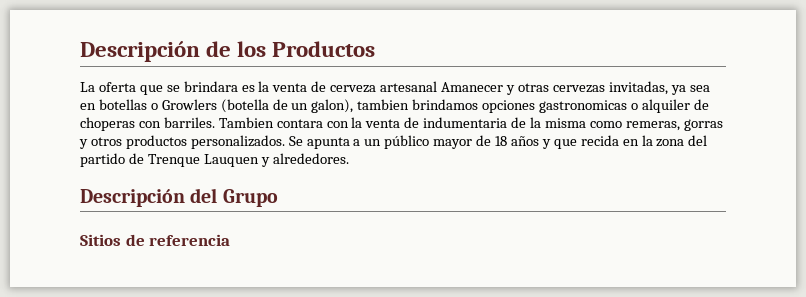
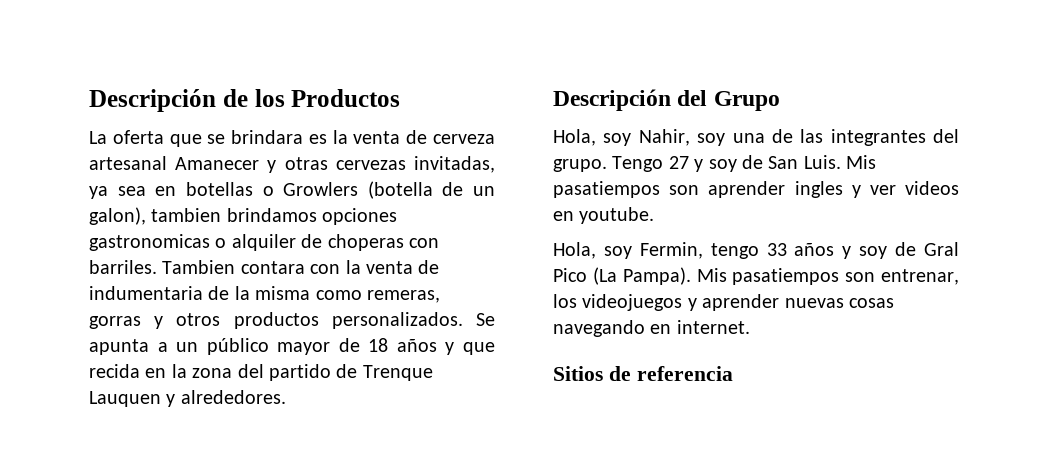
(278, 198) none -> [553,129,959,146] [553,155,877,172] [553,181,960,198] [553,207,655,224] [553,242,960,259] [553,267,959,285] [553,294,894,311] [553,320,750,337] // Hola, soy Nahir, soy una de las integrantes del grupo. Tengo 27 y soy de San Luis. Mis pasatiempos son aprender ingles y ver videos en youtube. // Hola, soy Fermin, tengo 33 años y soy de Gral Pico (La Pampa). Mis pasatiempos son entrenar, los videojuegos y aprender nuevas cosas navegando en internet.

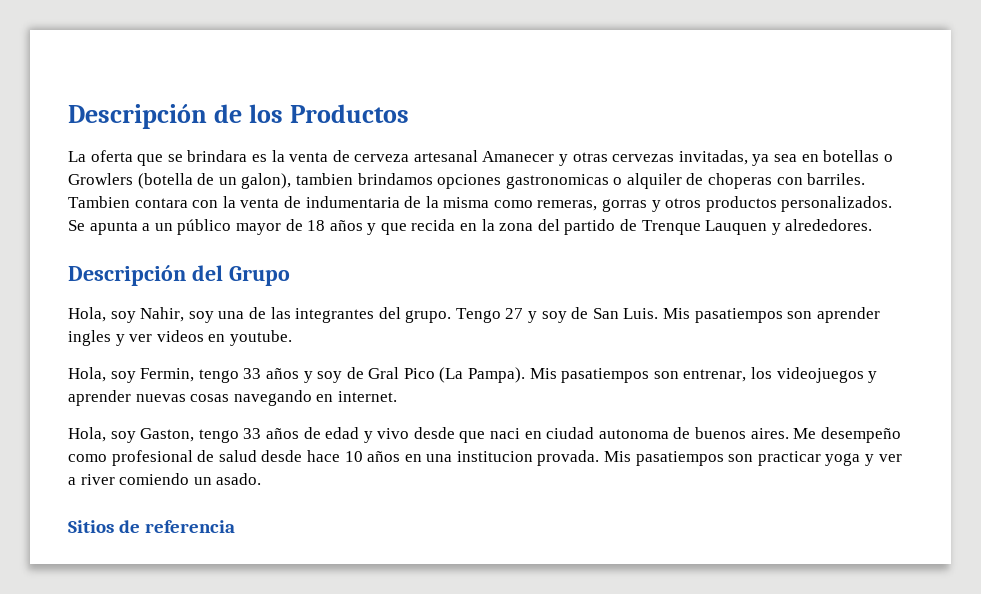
(750, 327) none -> [68,427,901,443] [68,450,902,466] [68,473,262,485] // Hola, soy Gaston, tengo 33 años de edad y vivo desde que naci en ciudad autonoma de buenos aires. Me desempeño como profesional de salud desde hace 10 años en una institucion provada. Mis pasatiempos son practicar yoga y ver a river comiendo un asado.

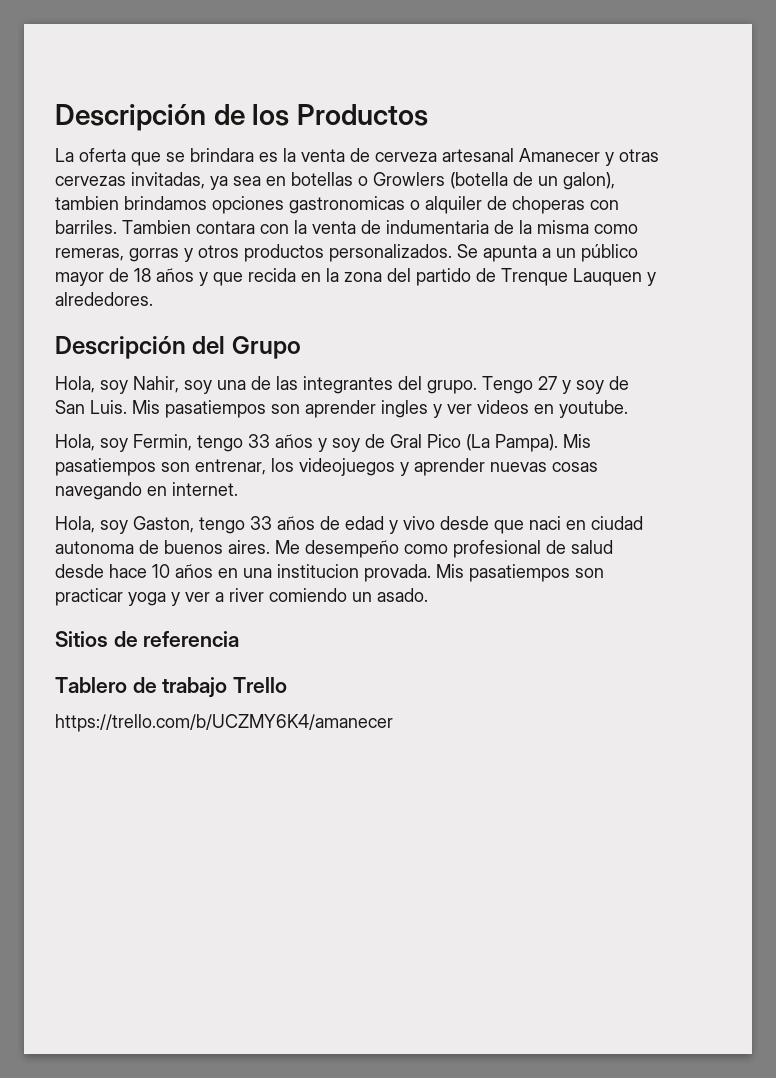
(236, 526) none -> [55,677,288,698] [55,714,393,732] // Tablero de trabajo Trello // https://trello.com/b/UCZMY6K4/amanecer

